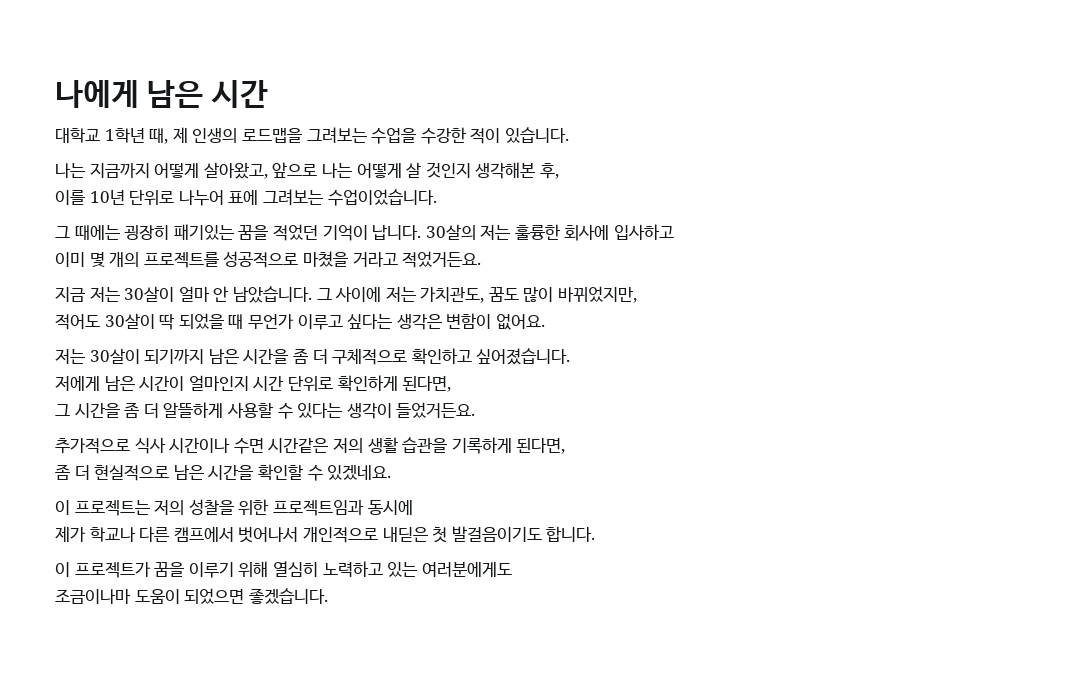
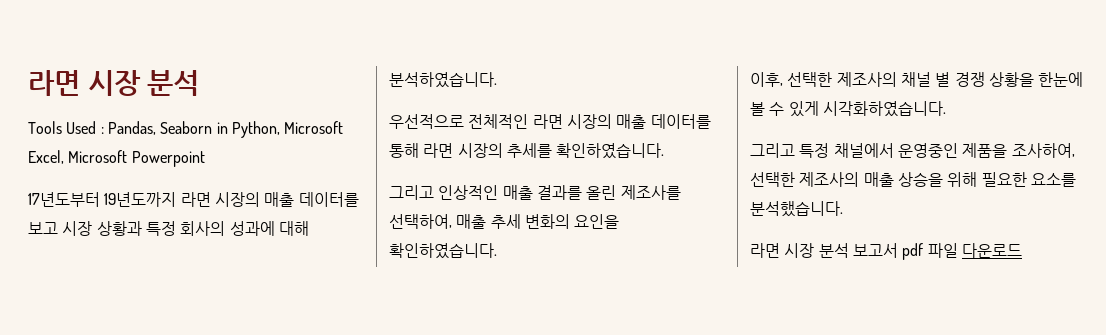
[55,80,268,108] [55,127,569,144] [55,162,559,179] [55,189,437,206] [55,224,675,241] [55,251,482,268] [55,286,638,303] [55,313,545,330] [55,348,571,365] [55,375,452,392] [55,402,476,419] [55,437,566,454] [55,464,392,481] [55,499,413,516] [55,526,596,543] [55,561,512,578] [55,588,328,604] 나에게 남은 시간 // 대학교 1학년 때, 제 인생의 로드맵을 그려보는 수업을 수강한 적이 있습니다. // 나는 지금까지 어떻게 살아왔고, 앞으로 나는 어떻게 살 것인지 생각해본 후, // 이를 10년 단위로 나누어 표에 그려보는 수업이었습니다. // 그 때에는 굉장히 패기있는 꿈을 적었던 기억이 납니다. 30살의 저는 훌륭한 회사에 입사하고 // 이미 몇 개의 프로젝트를 성공적으로 마쳤을 거라고 적었거든요. // 지금 저는 30살이 얼마 안 남았습니다. 그 사이에 저는 가치관도, 꿈도 많이 바뀌었지만, // 적어도 30살이 딱 되었을 때 무언가 이루고 싶다는 생각은 변함이 없어요. // 저는 30살이 되기까지 남은 시간을 좀 더 구체적으로 확인하고 싶어졌습니다. // 저에게 남은 시간이 얼마인지 시간 단위로 확인하게 된다면, // 그 시간을 좀 더 알뜰하게 사용할 수 있다는 생각이 들었거든요. // 추가적으로 식사 시간이나 수면 시간같은 저의 생활 습관을 기록하게 된다면, // 좀 더 현실적으로 남은 시간을 확인할 수 있겠네요. // 이 프로젝트는 저의 성찰을 위한 프로젝트임과 동시에 // 제가 학교나 다른 캠프에서 벗어나서 개인적으로 내딛은 첫 발걸음이기도 합니다. // 이 프로젝트가 꿈을 이루기 위해 열심히 노력하고 있는 여러분에게도 // 조금이나마 도움이 되었으면 좋겠습니다. -> [28,70,200,96] [28,121,344,138] [28,150,205,167] [28,192,359,207] [28,221,309,236] [389,72,497,88] [389,114,711,129] [389,143,665,159] [389,185,681,200] [389,214,620,229] [389,243,497,259] [750,72,1084,87] [750,101,946,117] [750,143,1075,158] [750,172,1076,187] [750,201,843,217] [750,243,1022,260] 라면 시장 분석 // Tools Used : Pandas, Seaborn in Python, Microsoft Excel, Microsoft Powerpoint // 17년도부터 19년도까지 라면 시장의 매출 데이터를 보고 시장 상황과 특정 회사의 성과에 대해 분석하였습니다. // 우선적으로 전체적인 라면 시장의 매출 데이터를 통해 라면 시장의 추세를 확인하였습니다. // 그리고 인상적인 매출 결과를 올린 제조사를 선택하여, 매출 추세 변화의 요인을 확인하였습니다. // 이후, 선택한 제조사의 채널 별 경쟁 상황을 한눈에 볼 수 있게 시각화하였습니다. // 그리고 특정 채널에서 운영중인 제품을 조사하여, 선택한 제조사의 매출 상승을 위해 필요한 요소를 분석했습니다. // 라면 시장 분석 보고서 pdf 파일 다운로드

